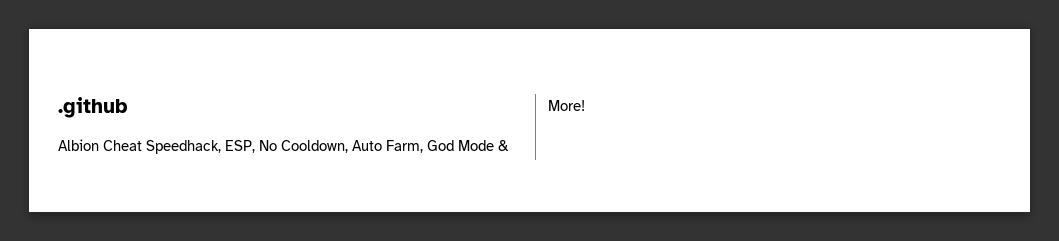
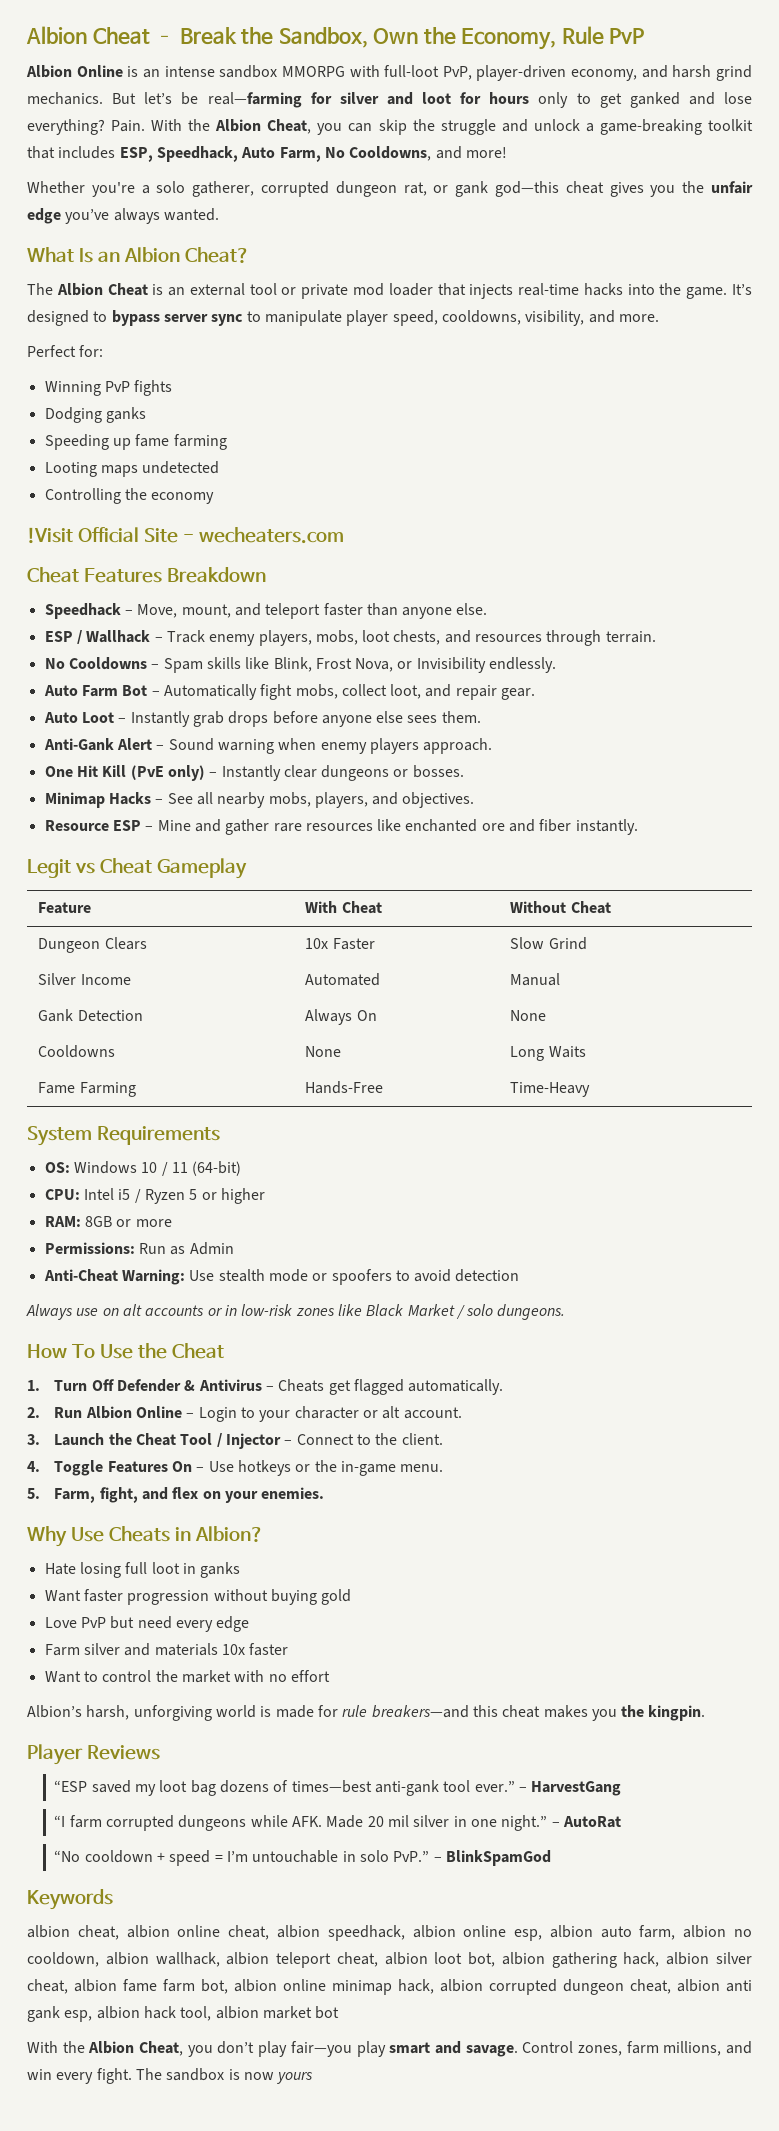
[58,97,128,118] [58,139,509,154] [548,100,585,111] .github // Albion Cheat Speedhack, ESP, No Cooldown, Auto Farm, God Mode & More! -> [26,26,645,50] [26,65,752,81] [27,92,752,108] [27,119,754,135] [27,146,507,162] [27,181,753,197] [27,208,219,224] [27,247,250,263] [27,283,753,299] [27,310,659,326] [27,345,104,357] [44,380,173,396] [44,407,146,423] [44,434,227,450] [44,461,220,477] [44,488,215,504] [27,527,344,544] [27,567,266,583] [44,603,488,619] [44,630,656,646] [44,657,557,673] [43,684,536,700] [43,711,481,727] [43,738,493,754] [44,765,464,781] [44,792,475,808] [44,819,638,835] [27,858,247,879] [38,902,92,914] [305,901,382,914] [510,901,611,914] [38,937,147,953] [305,938,375,950] [510,937,587,950] [38,973,131,985] [305,973,381,986] [510,973,561,986] [38,1009,143,1022] [305,1009,377,1025] [510,1010,547,1021] [38,1045,116,1058] [305,1046,342,1057] [510,1046,586,1061] [38,1082,136,1097] [305,1081,384,1094] [510,1082,591,1097] [27,1126,220,1146] [44,1161,242,1176] [44,1188,265,1204] [44,1216,172,1227] [44,1242,234,1255] [43,1269,520,1285] [26,1304,566,1320] [27,1343,224,1359] [27,1379,504,1395] [27,1406,462,1422] [27,1433,443,1449] [27,1460,444,1476] [27,1487,325,1503] [27,1526,264,1547] [44,1562,241,1578] [44,1589,352,1605] [44,1616,250,1632] [44,1643,289,1656] [44,1670,330,1683] [27,1705,706,1721] [27,1744,160,1765] [54,1780,622,1796] [54,1815,621,1831] [54,1850,551,1866] [27,1889,113,1910] [27,1925,753,1941] [27,1952,752,1968] [27,1979,752,1995] [27,2006,340,2022] [27,2041,752,2057] [27,2068,314,2084] Albion Cheat – Break the Sandbox, Own the Economy, Rule PvP // Albion Online is an intense sandbox MMORPG with full-loot PvP, player-driven economy, and harsh grind mechanics. But let’s be real—farming for silver and loot for hours only to get ganked and lose everything? Pain. With the Albion Cheat, you can skip the struggle and unlock a game-breaking toolkit that includes ESP, Speedhack, Auto Farm, No Cooldowns, and more! // Whether you're a solo gatherer, corrupted dungeon rat, or gank god—this cheat gives you the unfair edge you’ve always wanted. // What Is an Albion Cheat? // The Albion Cheat is an external tool or private mod loader that injects real-time hacks into the game. It’s designed to bypass server sync to manipulate player speed, cooldowns, visibility, and more. // Perfect for: // Winning PvP fights // Dodging ganks // Speeding up fame farming // Looting maps undetected // Controlling the economy // !Visit Official Site - wecheaters.com // Cheat Features Breakdown // Speedhack – Move, mount, and teleport faster than anyone else. // ESP / Wallhack – Track enemy players, mobs, loot chests, and resources through terrain. // No Cooldowns – Spam skills like Blink, Frost Nova, or Invisibility endlessly. // Auto Farm Bot – Automatically fight mobs, collect loot, and repair gear. // Auto Loot – Instantly grab drops before anyone else sees them. // Anti-Gank Alert – Sound warning when enemy players approach. // One Hit Kill (PvE only) – Instantly clear dungeons or bosses. // Minimap Hacks – See all nearby mobs, players, and objectives. // Resource ESP – Mine and gather rare resources like enchanted ore and fiber instantly. // Legit vs Cheat Gameplay // Feature | With Cheat | Without Cheat // Dungeon Clears | 10x Faster | Slow Grind // Silver Income | Automated | Manual // Gank Detection | Always On | None // Cooldowns | None | Long Waits // Fame Farming | Hands-Free | Time-Heavy // System Requirements // OS: Windows 10 / 11 (64-bit) // CPU: Intel i5 / Ryzen 5 or higher // RAM: 8GB or more // Permissions: Run as Admin // Anti-Cheat Warning: Use stealth mode or spoofers to avoid detection // Always use on alt accounts or in low-risk zones like Black Market / solo dungeons. // How To Use the Cheat // 1. Turn Off Defender & Antivirus – Cheats get flagged automatically. // 2. Run Albion Online – Login to your character or alt account. // 3. Launch the Cheat Tool / Injector – Connect to the client. // 4. Toggle Features On – Use hotkeys or the in-game menu. // 5. Farm, fight, and flex on your enemies. // Why Use Cheats in Albion? // Hate losing full loot in ganks // Want faster progression without buying gold // Love PvP but need every edge // Farm silver and materials 10x faster // Want to control the market with no effort // Albion’s harsh, unforgiving world is made for rule breakers—and this cheat makes you the kingpin. // Player Reviews // “ESP saved my loot bag dozens of times—best anti-gank tool ever.” – HarvestGang // “I farm corrupted dungeons while AFK. Made 20 mil silver in one night.” – AutoRat // “No cooldown + speed = I’m untouchable in solo PvP.” – BlinkSpamGod // Keywords // albion cheat, albion online cheat, albion speedhack, albion online esp, albion auto farm, albion no cooldown, albion wallhack, albion teleport cheat, albion loot bot, albion gathering hack, albion silver cheat, albion fame farm bot, albion online minimap hack, albion corrupted dungeon cheat, albion anti gank esp, albion hack tool, albion market bot // With the Albion Cheat, you don’t play fair—you play smart and savage. Control zones, farm millions, and win every fight. The sandbox is now yours

